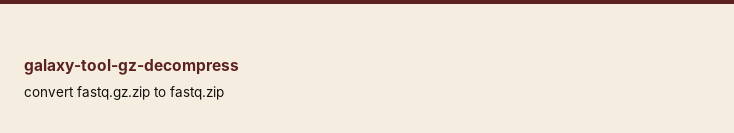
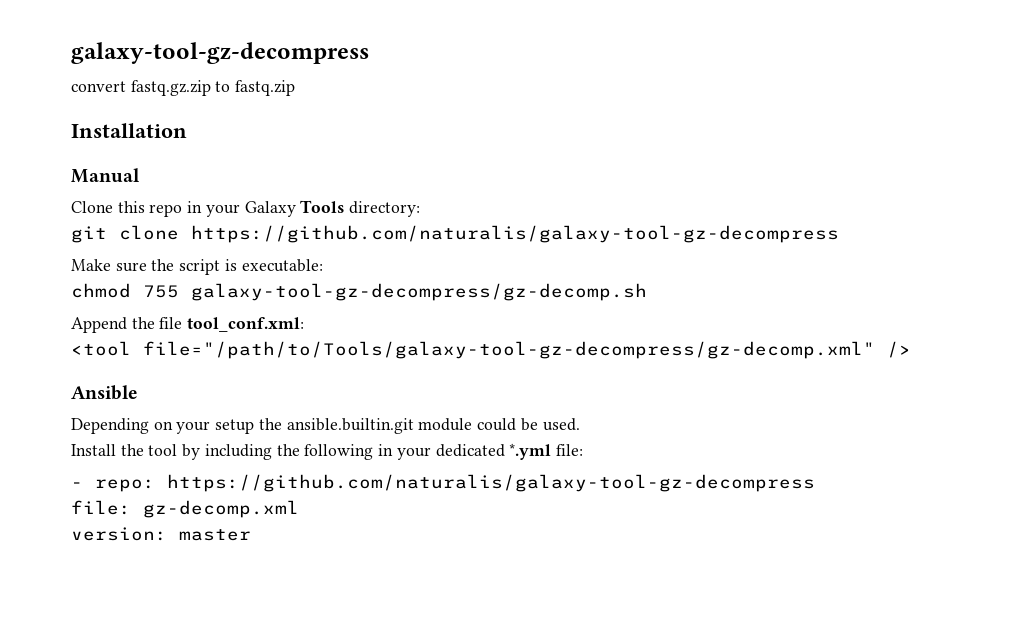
(224, 93) none -> [71,123,187,138] [71,168,140,183] [71,200,421,217] [71,225,839,243] [71,259,323,275] [71,283,647,301] [71,317,305,333] [71,341,911,359] [71,385,138,400] [71,418,580,434] [71,443,583,460] [71,474,815,492] [71,500,299,518] [71,527,251,541] // Installation // Manual // Clone this repo in your Galaxy Tools directory: // git clone https://github.com/naturalis/galaxy-tool-gz-decompress // Make sure the script is executable: // chmod 755 galaxy-tool-gz-decompress/gz-decomp.sh // Append the file tool_conf.xml: // <tool file="/path/to/Tools/galaxy-tool-gz-decompress/gz-decomp.xml" /> // Ansible // Depending on your setup the ansible.builtin.git module could be used. // Install the tool by including the following in your dedicated *.yml file: // - repo: https://github.com/naturalis/galaxy-tool-gz-decompress // file: gz-decomp.xml // version: master

